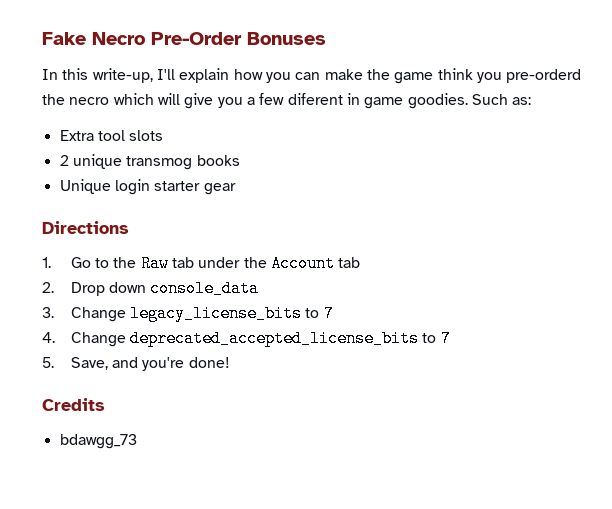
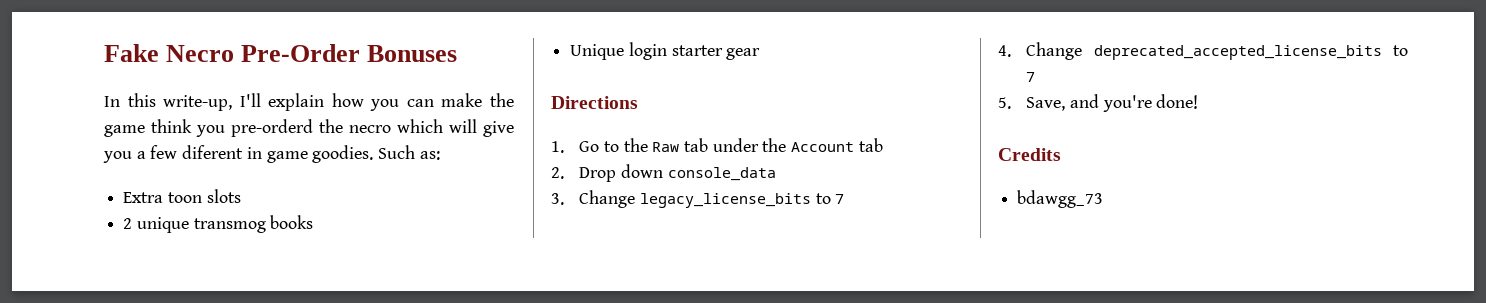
[97,130,125,141] tool -> [167,192,202,203] toon

